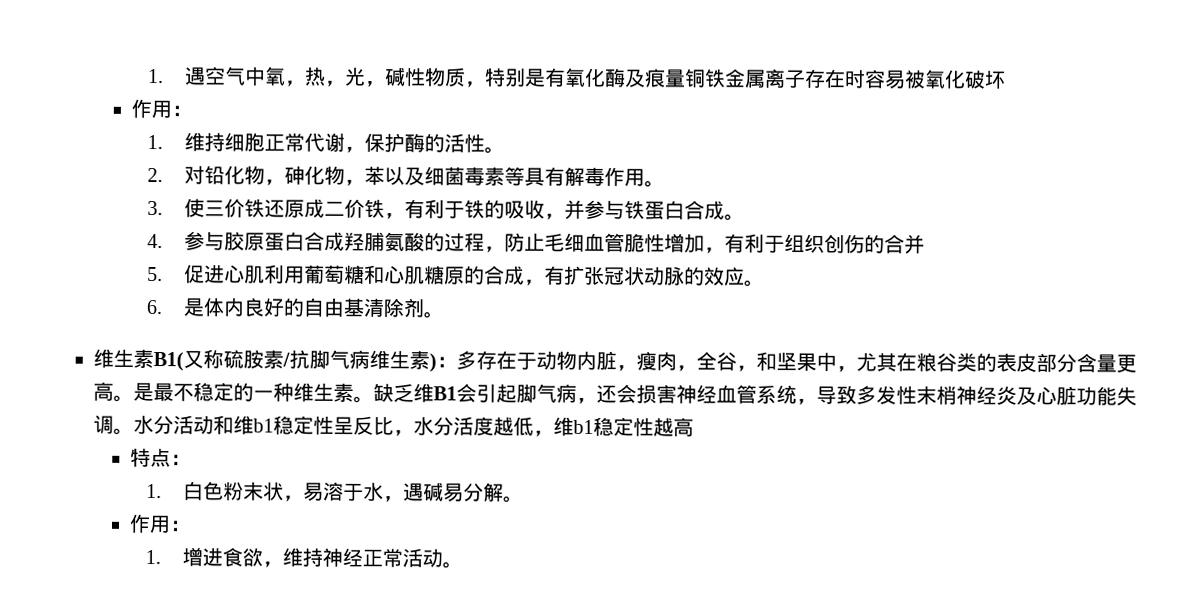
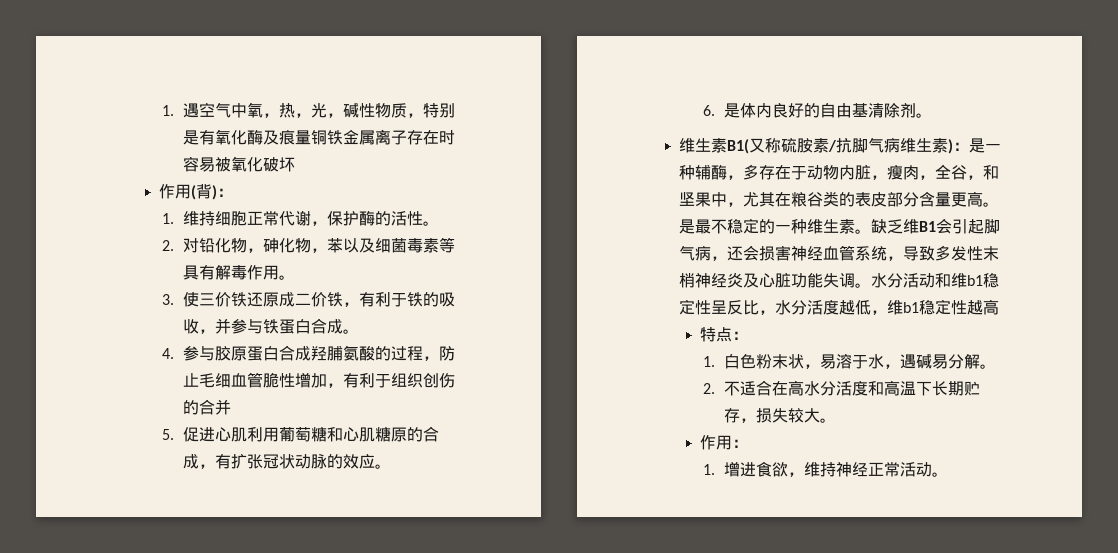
(173, 109) none -> [191,184,218,200] (背)
(457, 362) none -> [969,138,1002,153] [679,164,744,180] 是一种辅酶，
(525, 499) none -> [703,380,981,396] [724,408,837,423] // 2.不适合在高水分活度和高温下长期贮存，损失较大。

